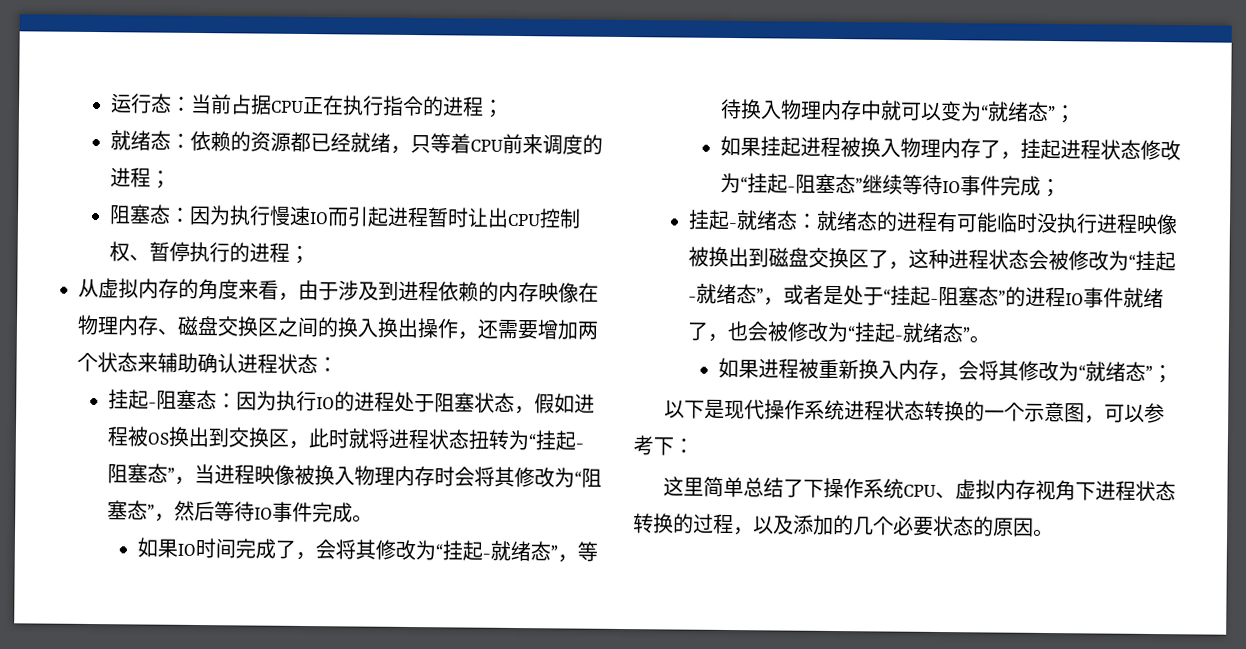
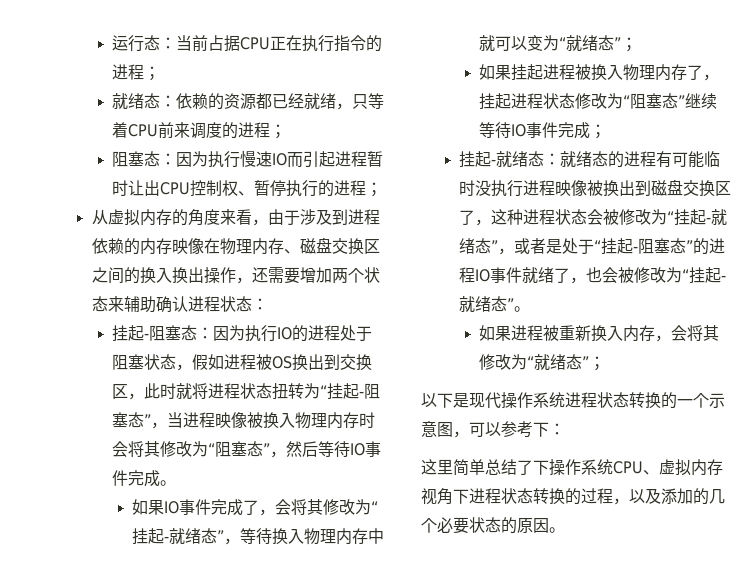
[194,537,236,559] 时间 -> [179,499,212,515] 事件
[746,173,796,194] 挂起- -> (631, 101) none

